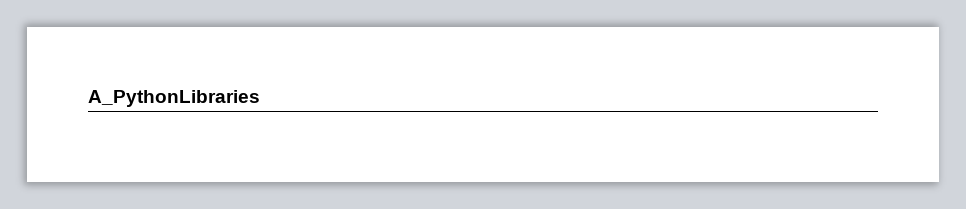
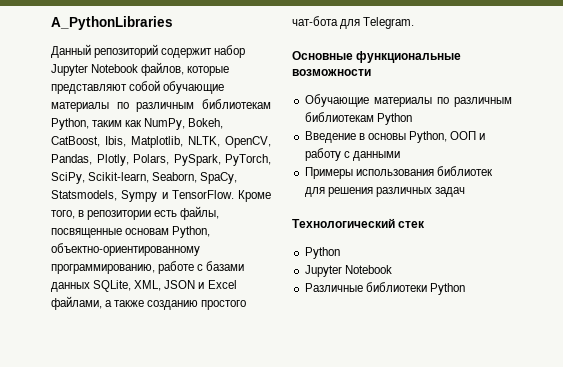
(260, 98) none -> [51,44,246,58] [51,62,230,76] [51,80,225,94] [51,99,271,112] [51,118,224,130] [51,136,271,148] [51,154,271,166] [51,172,238,184] [51,190,271,202] [51,206,220,220] [51,226,211,238] [51,243,200,256] [51,261,245,274] [51,280,237,292] [51,296,247,310] [292,16,415,29] [292,51,462,63] [292,69,371,76] [304,94,512,107] [304,112,412,125] [304,131,486,143] [304,148,400,161] [304,166,493,179] [304,187,465,197] [292,218,426,228] [304,247,340,259] [304,265,392,277] [304,282,465,295] // Данный репозиторий содержит набор Jupyter Notebook файлов, которые представляют собой обучающие материалы по различным библиотекам Python, таким как NumPy, Bokeh, CatBoost, Ibis, Matplotlib, NLTK, OpenCV, Pandas, Plotly, Polars, PySpark, PyTorch, SciPy, Scikit-learn, Seaborn, SpaCy, Statsmodels, Sympy и TensorFlow. Кроме того, в репозитории есть файлы, посвященные основам Python, объектно-ориентированному программированию, работе с базами данных SQLite, XML, JSON и Excel файлами, а также созданию простого чат-бота для Telegram. // Основные функциональные возможности // Обучающие материалы по различным библиотекам Python // Введение в основы Python, ООП и работу с данными // Примеры использования библиотек для решения различных задач // Технологический стек // Python // Jupyter Notebook // Различные библиотеки Python

